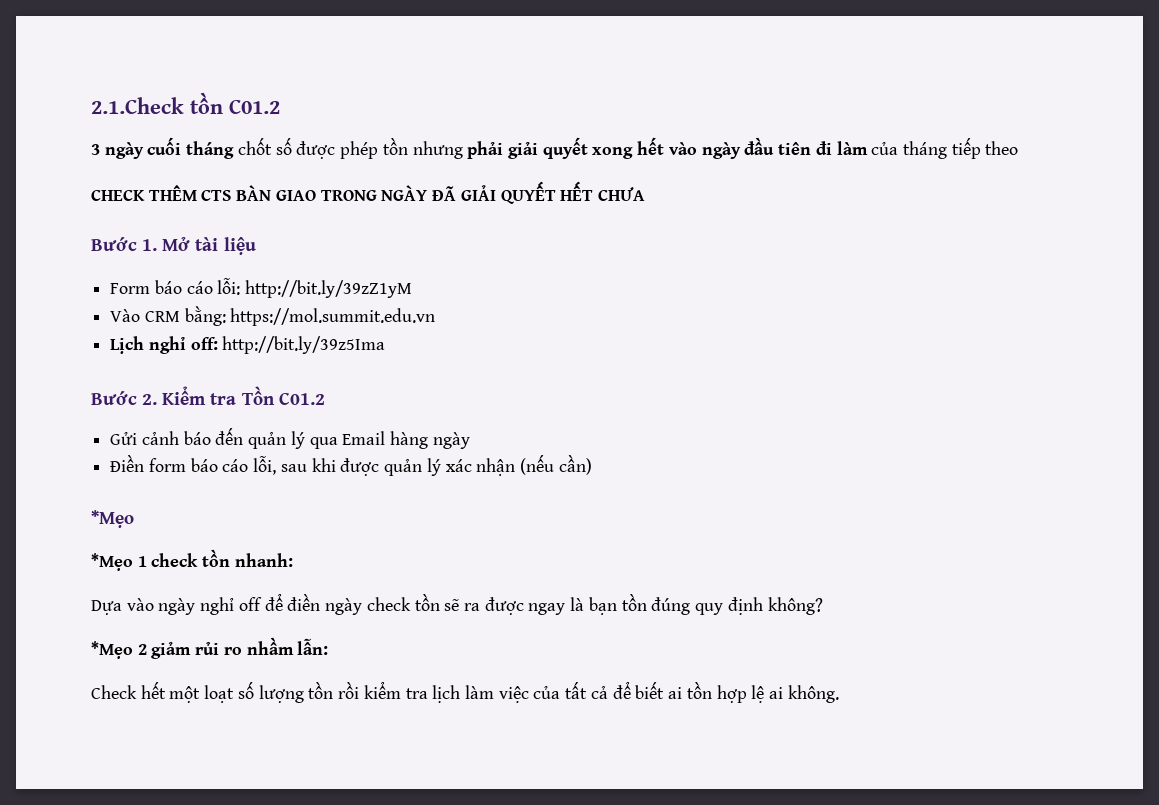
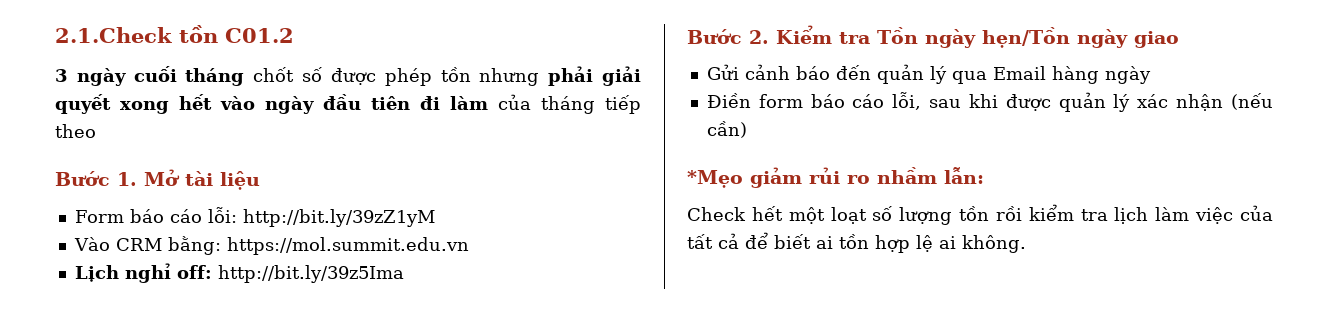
[91,181,645,204] // CHECK THÊM CTS BÀN GIAO TRONG NGÀY ĐÃ GIẢI QUYẾT HẾT CHƯA -> (96, 131) none
[278,392,325,405] C01.2 -> [925,27,1179,48] ngày hẹn/Tồn ngày giao
[91,549,293,571] [91,593,823,615] [91,641,147,659] // *Mẹo 1 check tồn nhanh: // Dựa vào ngày nghỉ off để điền ngày check tồn sẽ ra được ngay là bạn tồn đúng quy định không? // *Mẹo 2 -> (743, 179) none

